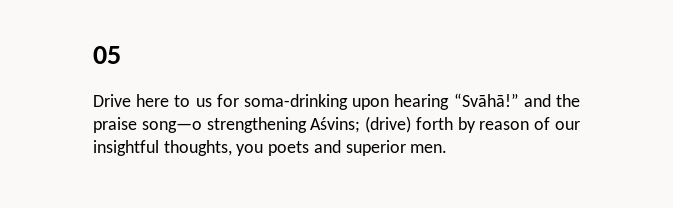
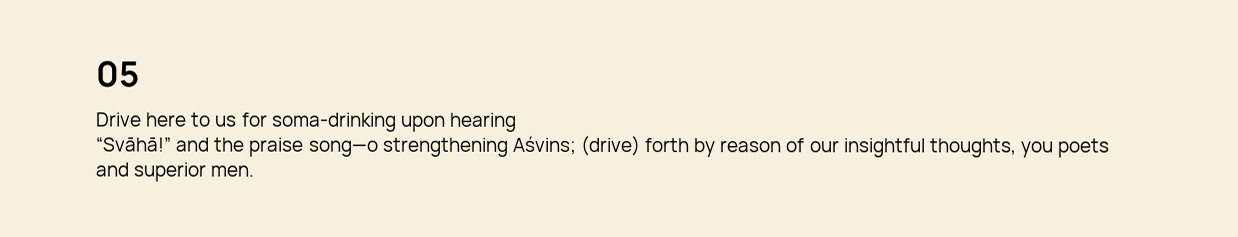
(450, 102) none -> (517, 122) //

